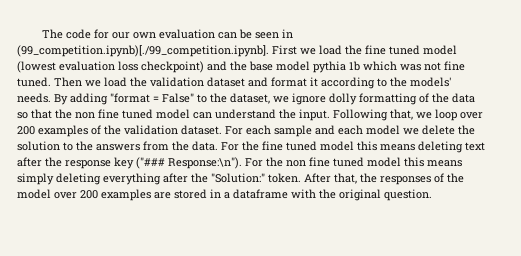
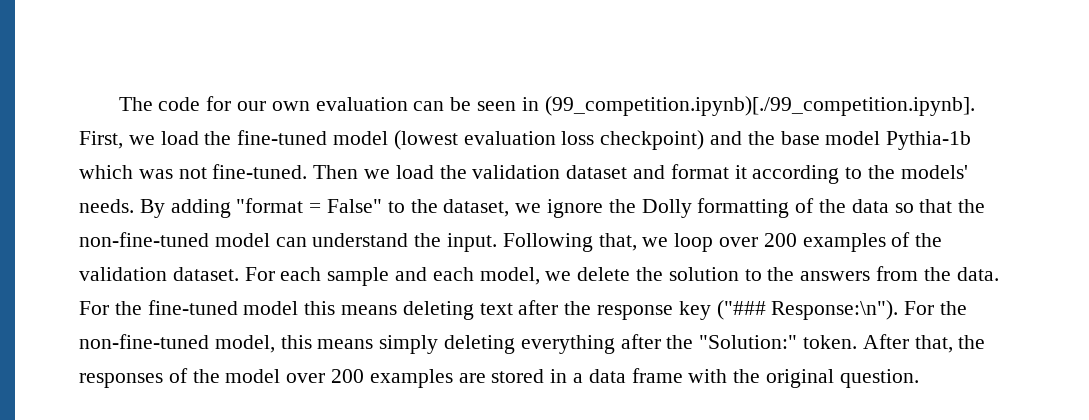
[272,45,420,55] First we load the fine tuned -> [79,130,328,149] First, we load the fine-tuned
[313,61,360,73] pythia 1b -> [886,131,972,150] Pythia-1b
[444,61,465,71] [17,77,51,87] fine tuned. -> [212,164,308,179] fine-tuned.
[329,93,357,105] dolly -> [608,199,692,218] the Dolly
[75,109,153,119] non fine tuned -> [79,232,209,247] non-fine-tuned
[366,125,400,135] model -> [479,267,540,285] model,
[262,141,317,151] fine tuned -> [147,300,238,315] fine-tuned
[286,157,401,167] non fine tuned model -> [79,334,275,353] non-fine-tuned model,
[233,189,288,199] dataframe -> [588,368,683,383] data frame

